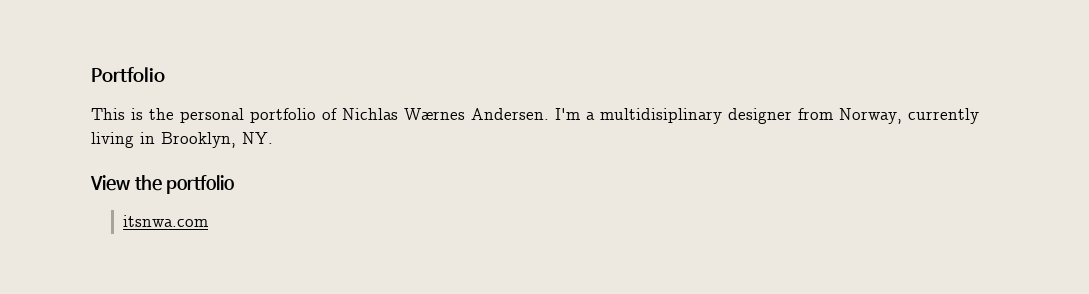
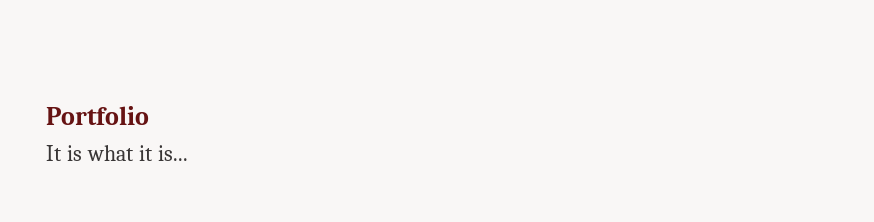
[91,108,979,124] [91,132,273,148] [90,175,235,194] [122,215,208,227] This is the personal portfolio of Nichlas Wærnes Andersen. I'm a multidisiplinary designer from Norway, currently living in Brooklyn, NY. // View the portfolio // itsnwa.com -> [46,145,188,161] It is what it is...

